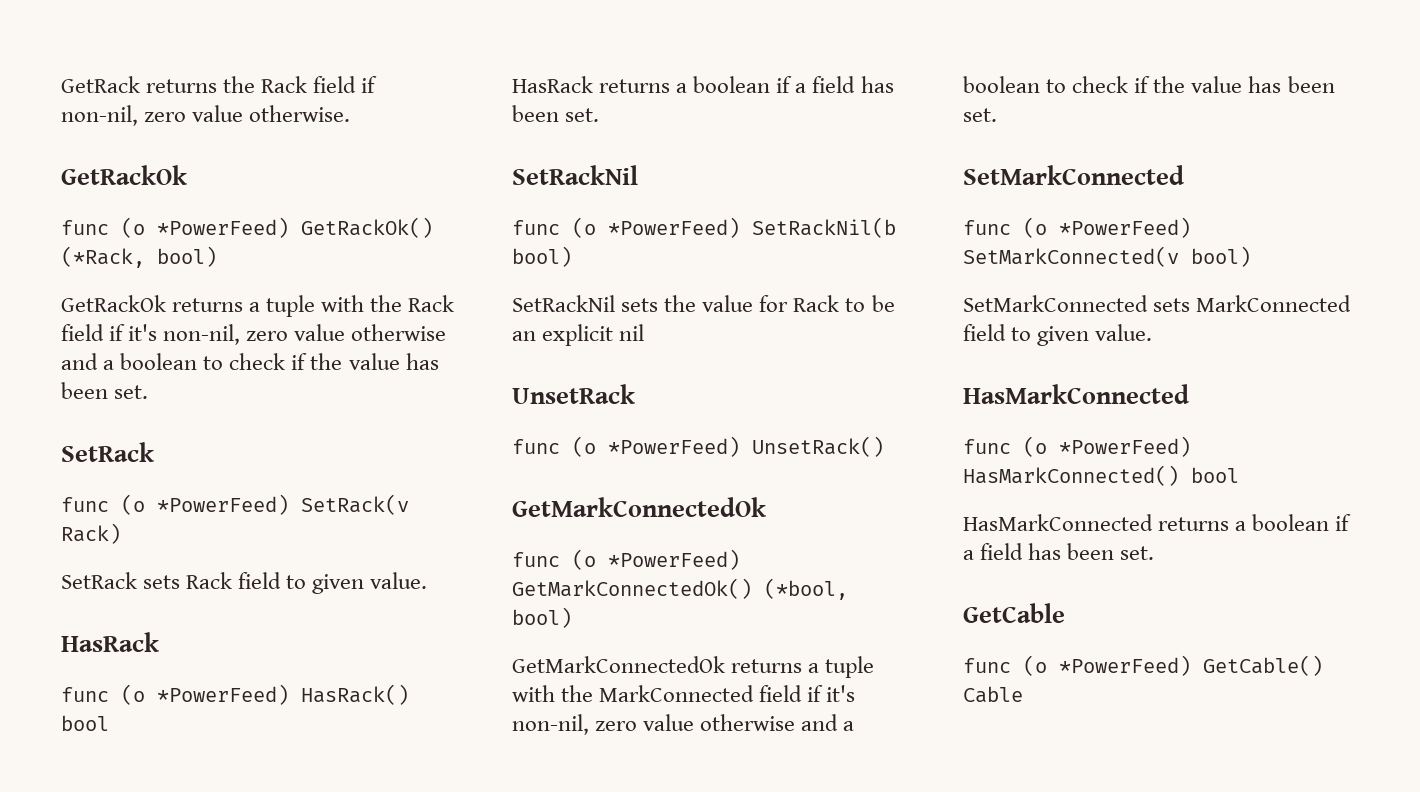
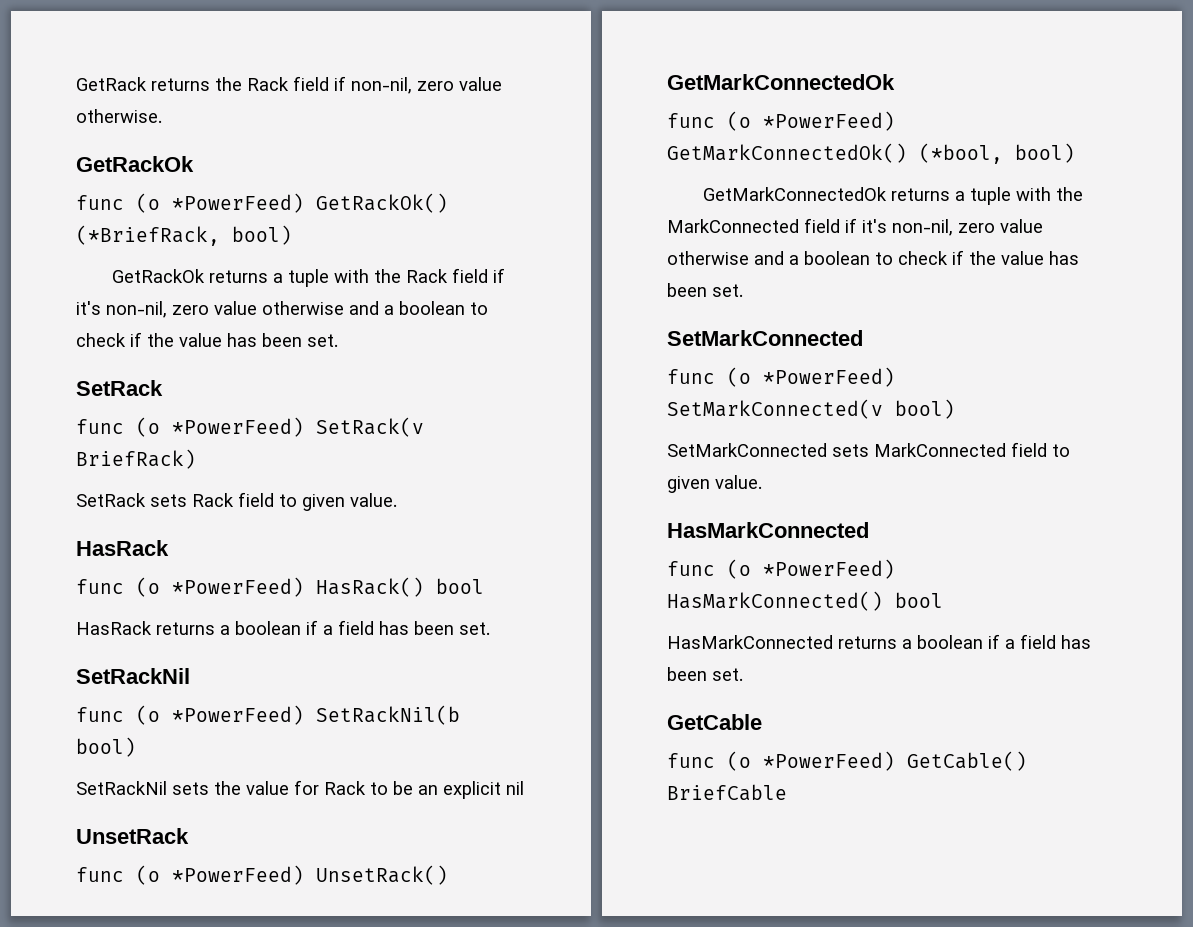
[61,246,145,268] (*Rack, -> [76,225,220,246] (*BriefRack,
[61,523,121,544] Rack) -> [76,449,196,469] BriefRack)
[963,686,1023,703] Cable -> [667,784,787,801] BriefCable

